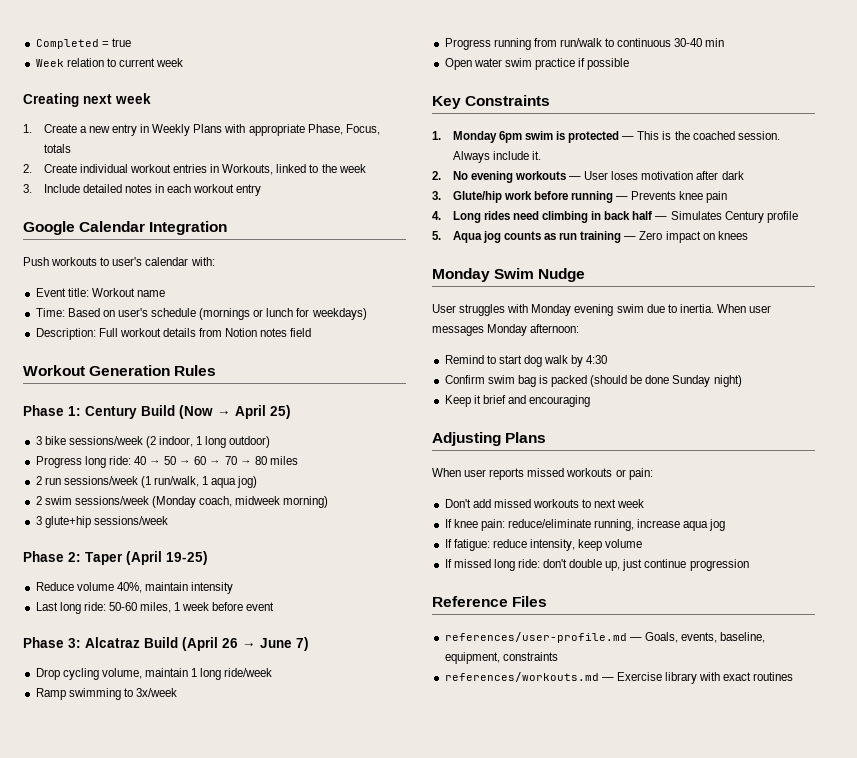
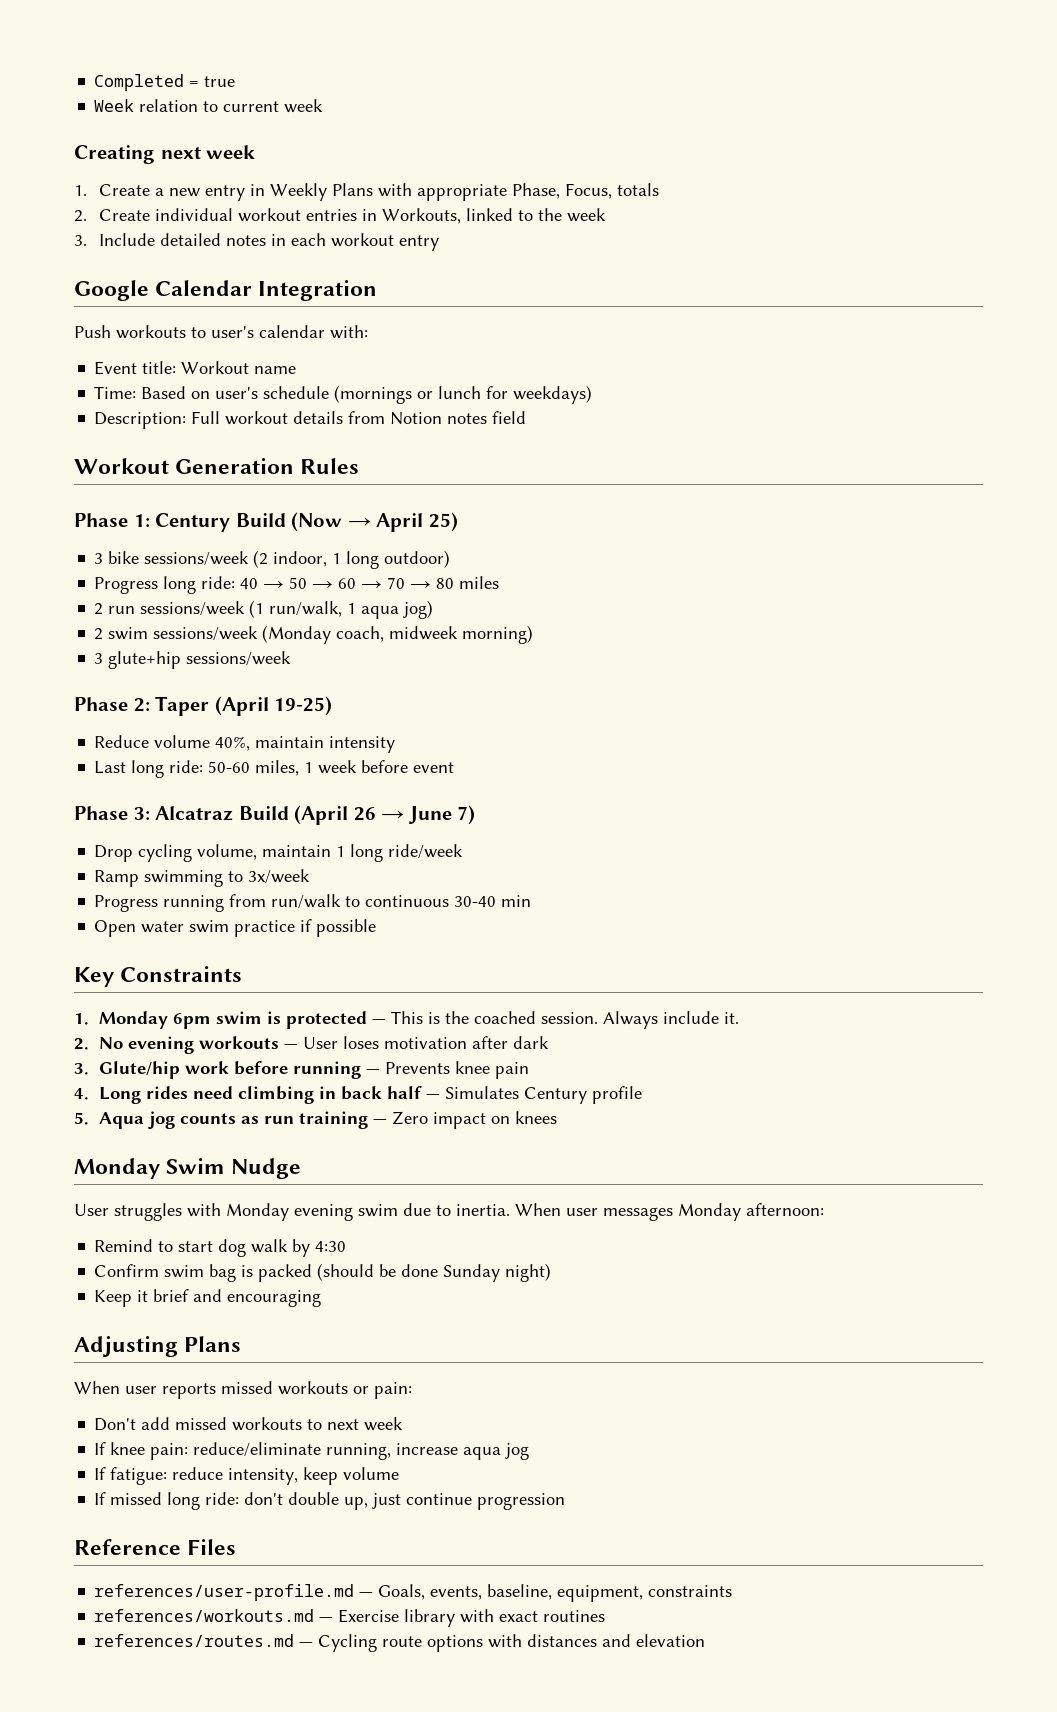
(794, 676) none -> [94,1634,706,1652] // references/routes.md — Cycling route options with distances and elevation

